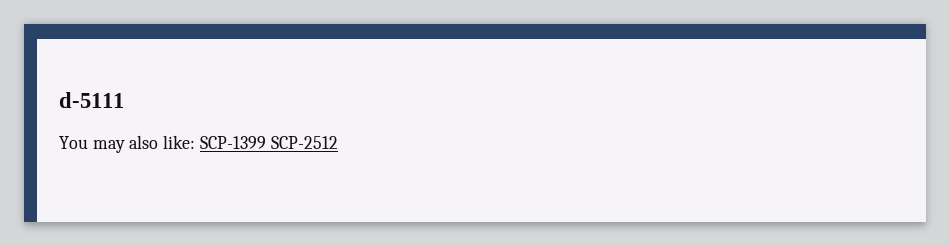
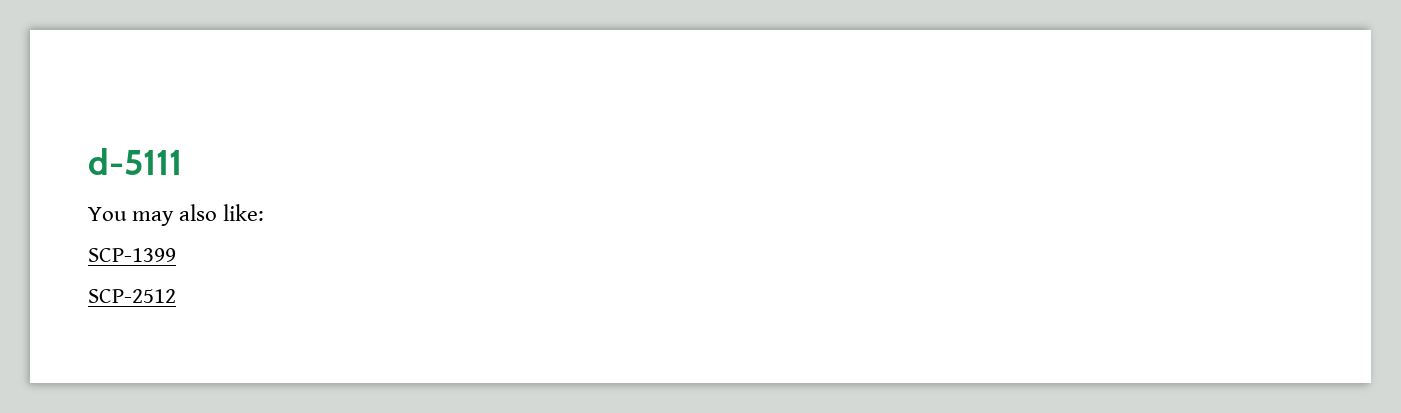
(196, 142) none -> (265, 212) //
(266, 142) none -> (176, 255) //

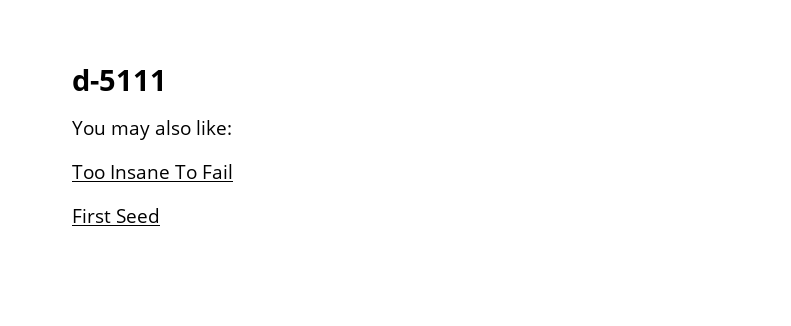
[88,248,176,262] [88,289,176,303] SCP-1399 // SCP-2512 -> [72,164,233,179] [72,208,160,223] Too Insane To Fail // First Seed

